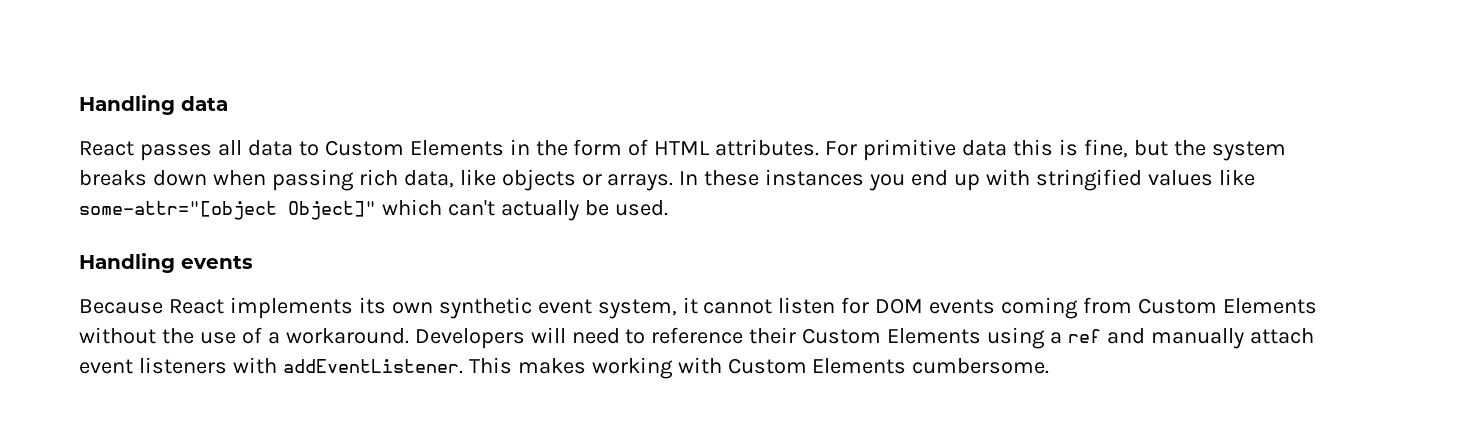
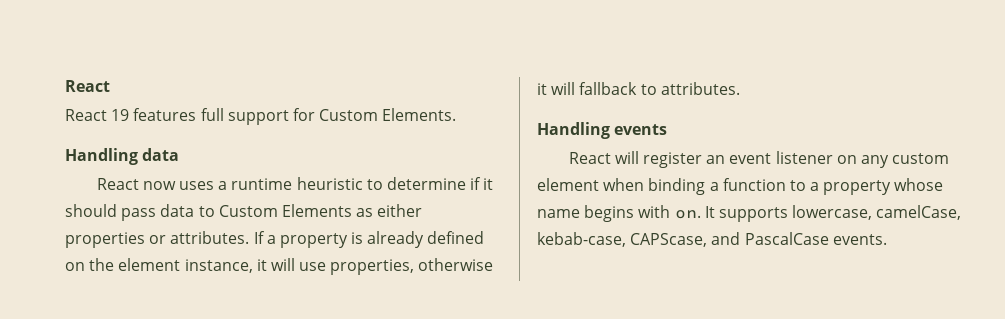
[79,95,228,115] [79,139,1286,161] [79,169,1255,191] [79,199,668,221] [79,253,253,273] [79,297,1317,319] [79,327,1314,349] [79,357,1050,379] Handling data // React passes all data to Custom Elements in the form of HTML attributes. For primitive data this is fine, but the system breaks down when passing rich data, like objects or arrays. In these instances you end up with stringified values like some-attr="[object Object]" which can't actually be used. // Handling events // Because React implements its own synthetic event system, it cannot listen for DOM events coming from Custom Elements without the use of a workaround. Developers will need to reference their Custom Elements using a ref and manually attach event listeners with addEventListener. This makes working with Custom Elements cumbersome. -> [65,80,110,92] [65,108,457,125] [65,148,180,165] [96,177,494,190] [65,204,423,221] [65,231,485,248] [65,258,494,275] [537,82,740,95] [537,122,668,139] [568,151,950,168] [537,178,944,195] [537,205,962,222] [537,232,887,247] React // React 19 features full support for Custom Elements. // Handling data // React now uses a runtime heuristic to determine if it should pass data to Custom Elements as either properties or attributes. If a property is already defined on the element instance, it will use properties, otherwise it will fallback to attributes. // Handling events // React will register an event listener on any custom element when binding a function to a property whose name begins with on. It supports lowercase, camelCase, kebab-case, CAPScase, and PascalCase events.

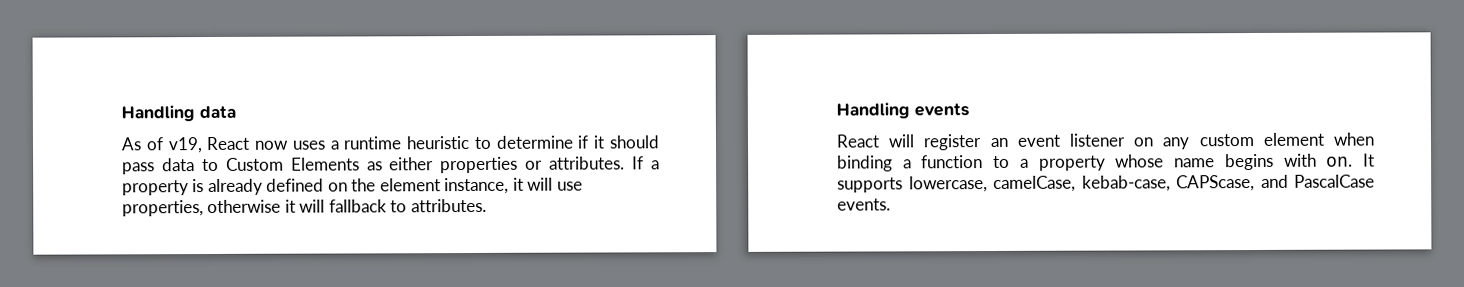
[65,80,110,92] [65,108,457,125] React // React 19 features full support for Custom Elements. // -> (121, 113) none
(180, 154) none -> [121,137,203,154] As of v19,

